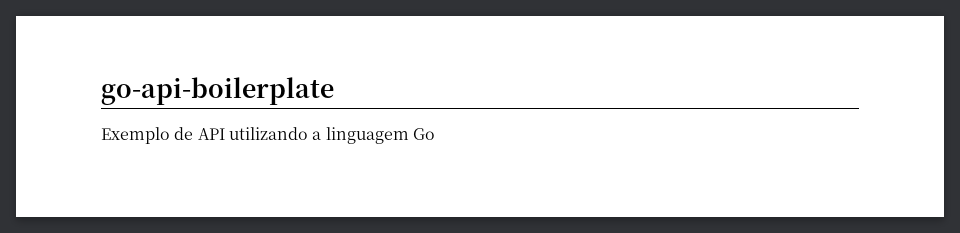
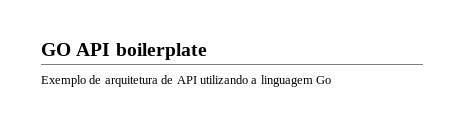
[101,77,334,105] go-api-boilerplate -> [41,43,207,60] GO API boilerplate
(194, 133) none -> [104,75,174,87] arquitetura de

